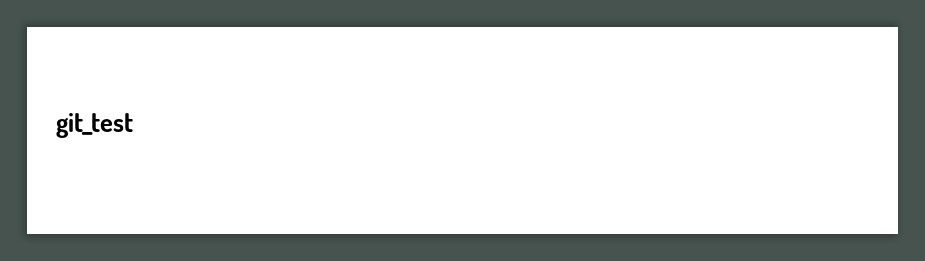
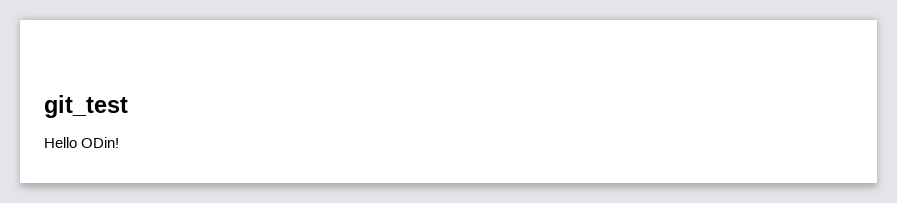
(133, 125) none -> [44,137,120,148] // Hello ODin!

